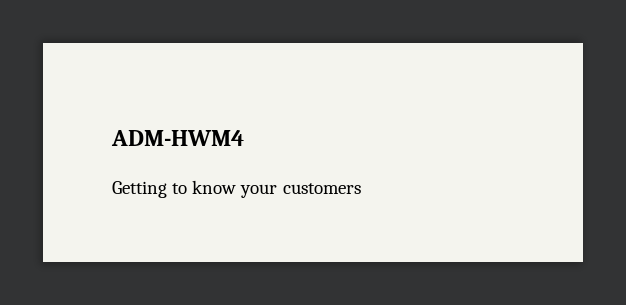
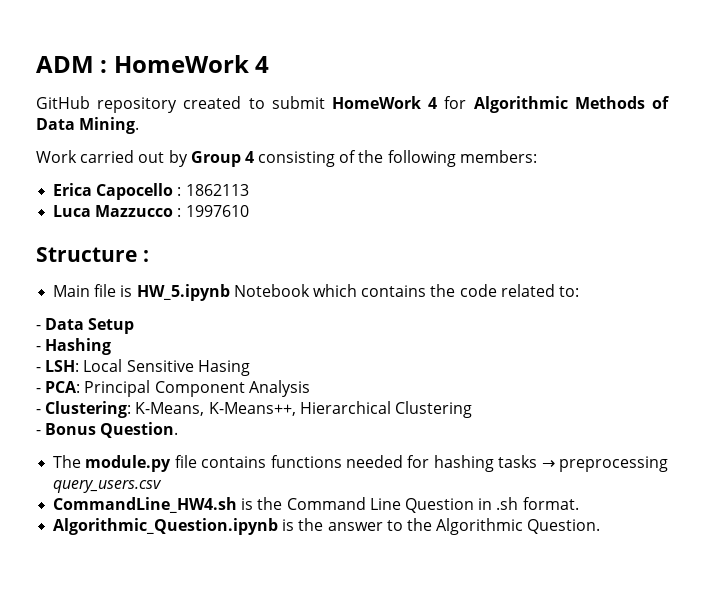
[111,130,244,146] [112,180,361,198] ADM-HWM4 // Getting to know your customers -> [36,55,270,73] [36,96,669,113] [36,117,140,134] [36,150,537,167] [53,183,249,200] [53,205,249,217] [36,247,149,262] [53,284,579,301] [36,318,135,334] [36,338,112,355] [36,359,250,376] [36,380,310,397] [36,401,472,418] [36,422,179,438] [53,455,668,472] [53,480,163,493] [53,497,579,513] [53,518,601,535] ADM : HomeWork 4 // GitHub repository created to submit HomeWork 4 for Algorithmic Methods of Data Mining. // Work carried out by Group 4 consisting of the following members: // Erica Capocello : 1862113 // Luca Mazzucco : 1997610 // Structure : // Main file is HW_5.ipynb Notebook which contains the code related to: // - Data Setup // - Hashing // - LSH: Local Sensitive Hasing // - PCA: Principal Component Analysis // - Clustering: K-Means, K-Means++, Hierarchical Clustering // - Bonus Question. // The module.py file contains functions needed for hashing tasks → preprocessing query_users.csv // CommandLine_HW4.sh is the Command Line Question in .sh format. // Algorithmic_Question.ipynb is the answer to the Algorithmic Question.

